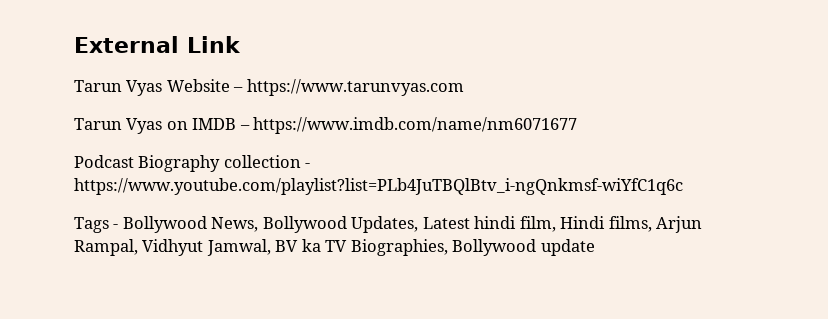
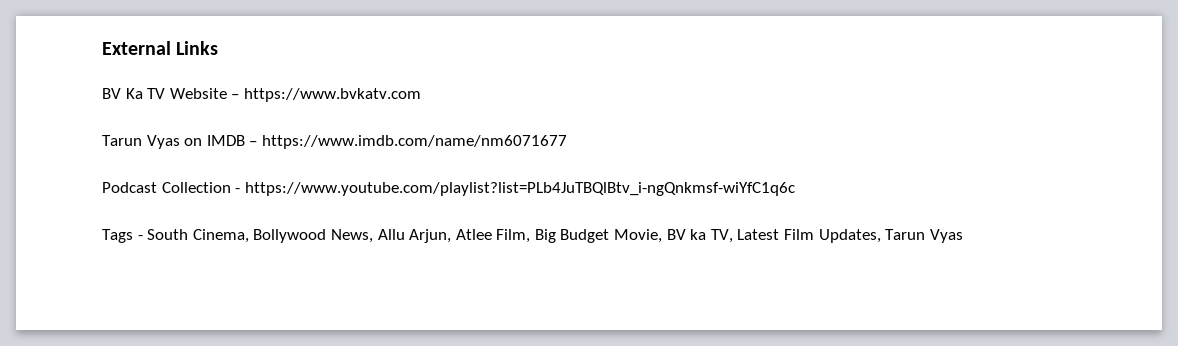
[187,36,241,53] [74,80,163,96] Link // Tarun Vyas -> [176,41,219,55] [102,88,166,99] Links // BV Ka TV
[246,79,464,96] https://www.tarunvyas.com -> [243,88,421,102] https://www.bvkatv.com
[138,155,301,172] Biography collection -> [161,182,231,193] Collection
[122,216,703,233] [74,239,595,256] Bollywood News, Bollywood Updates, Latest hindi film, Hindi films, Arjun Rampal, Vidhyut Jamwal, BV ka TV Biographies, Bollywood update -> [147,229,963,243] South Cinema, Bollywood News, Allu Arjun, Atlee Film, Big Budget Movie, BV ka TV, Latest Film Updates, Tarun Vyas

